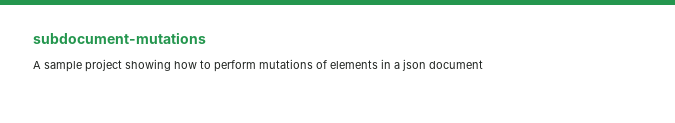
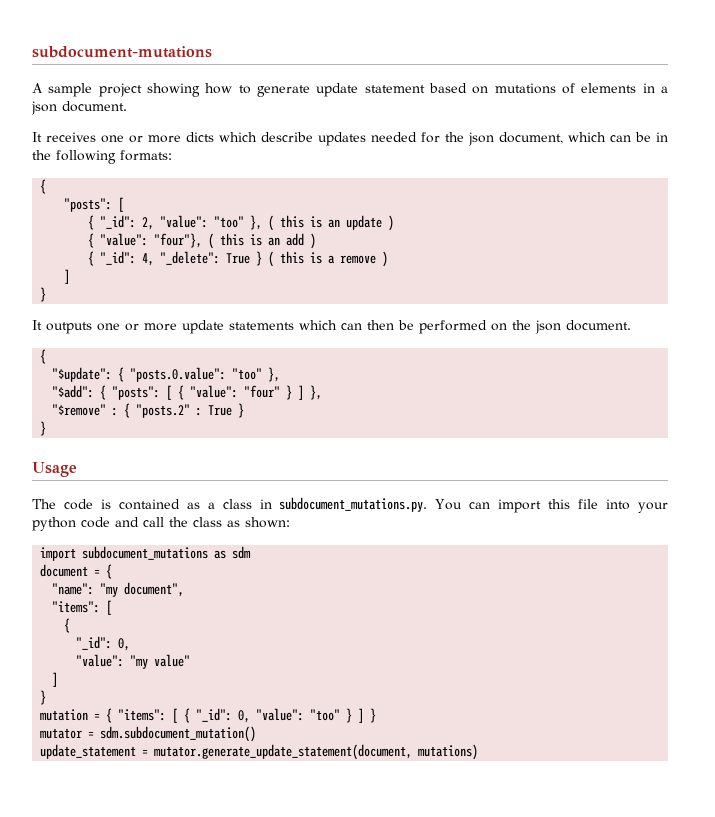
[214,60,256,72] perform -> [257,83,489,97] generate update statement based on
[429,60,483,69] document -> [62,101,127,112] [32,132,668,146] [32,150,172,164] [40,179,47,194] [64,197,125,212] [88,215,395,231] [88,233,317,249] [88,251,389,267] [64,269,71,284] [40,287,47,302] [32,320,631,334] [40,349,47,364] [52,367,281,382] [52,385,323,400] [52,403,245,418] [40,421,47,436] [32,462,77,477] [32,497,669,513] [32,517,290,531] [40,546,252,561] [40,564,113,579] [52,582,185,597] [52,600,113,615] [64,618,71,633] [76,636,131,651] [76,654,191,669] [52,672,59,687] [40,690,47,705] [40,708,377,723] [40,726,257,742] [40,744,479,760] document. // It receives one or more dicts which describe updates needed for the json document, which can be in the following formats: // { // "posts": [ // { "_id": 2, "value": "too" }, ( this is an update ) // { "value": "four"}, ( this is an add ) // { "_id": 4, "_delete": True } ( this is a remove ) // ] // } // It outputs one or more update statements which can then be performed on the json document. // { // "$update": { "posts.0.value": "too" }, // "$add": { "posts": [ { "value": "four" } ] }, // "$remove" : { "posts.2" : True } // } // Usage // The code is contained as a class in subdocument_mutations.py. You can import this file into your python code and call the class as shown: // import subdocument_mutations as sdm // document = { // "name": "my document", // "items": [ // { // "_id": 0, // "value": "my value" // ] // } // mutation = { "items": [ { "_id": 0, "value": "too" } ] } // mutator = sdm.subdocument_mutation() // update_statement = mutator.generate_update_statement(document, mutations)

